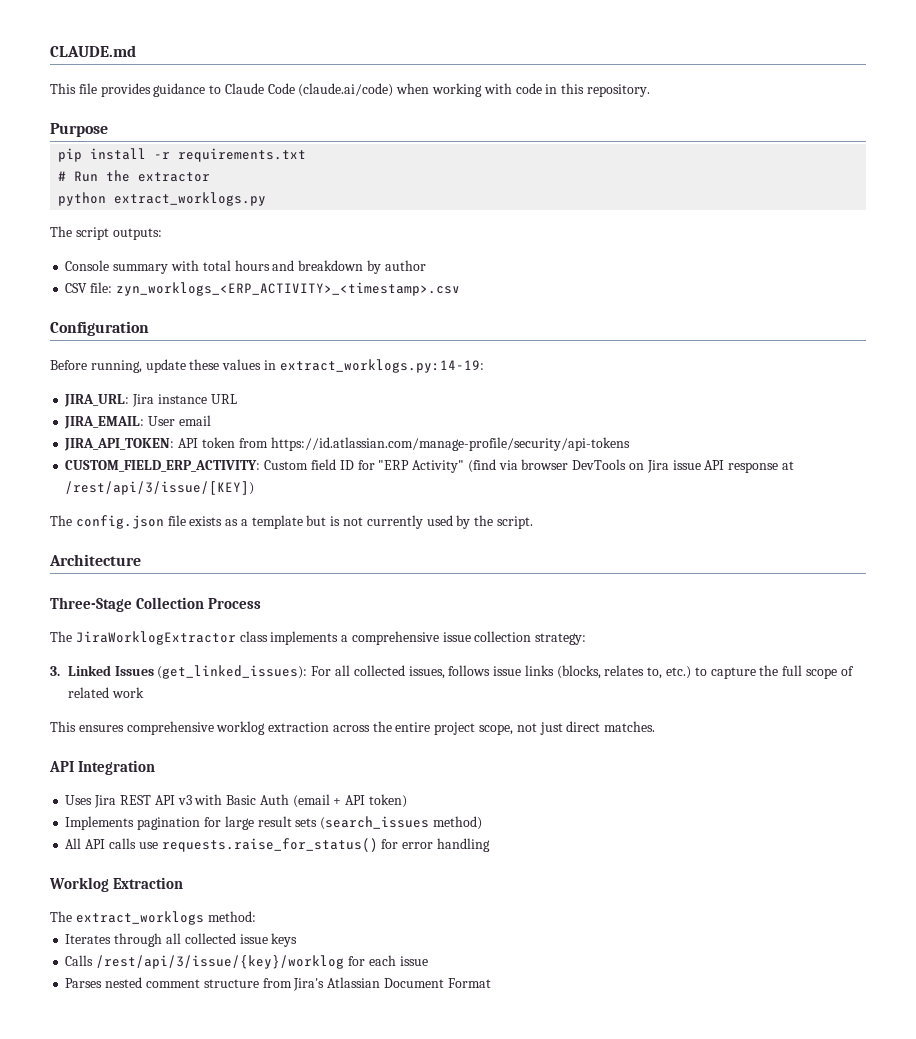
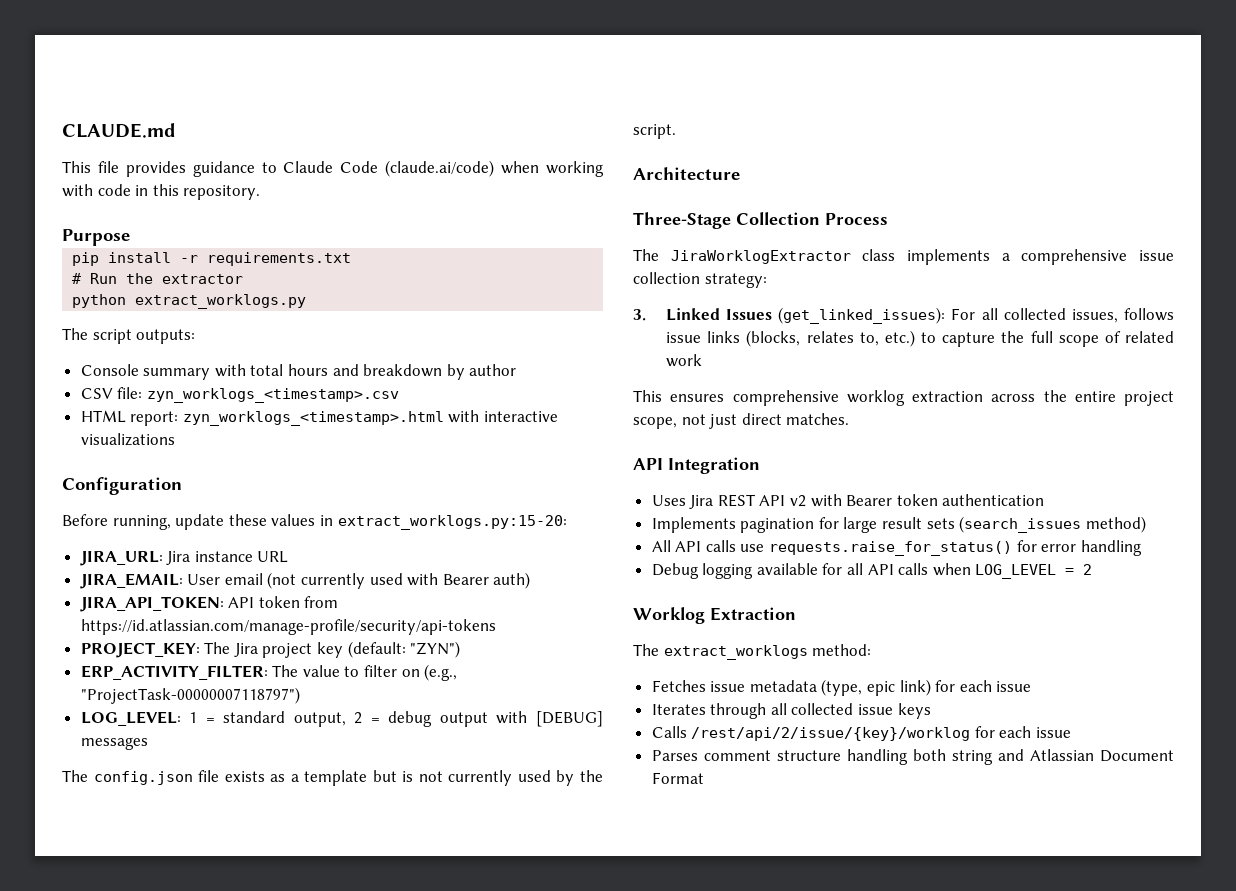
[115,282,460,296] zyn_worklogs_<ERP_ACTIVITY>_<timestamp>.csv -> [146,388,399,403] [80,410,559,426] [80,433,175,446] zyn_worklogs_<timestamp>.csv // HTML report: zyn_worklogs_<timestamp>.html with interactive visualizations
[279,359,484,373] extract_worklogs.py:14-19: -> [337,515,567,530] extract_worklogs.py:15-20:
(211, 420) none -> [267,572,531,589] (not currently used with Bearer auth)
[65,459,794,473] [65,481,255,495] CUSTOM_FIELD_ERP_ACTIVITY: Custom field ID for "ERP Activity" (find via browser DevTools on Jira issue API response at /rest/api/3/issue/[KEY]) -> [80,641,461,658] [80,664,458,681] [80,687,300,704] [80,711,603,727] [80,737,148,750] PROJECT_KEY: The Jira project key (default: "ZYN") // ERP_ACTIVITY_FILTER: The value to filter on (e.g., "ProjectTask-00000007118797") // LOG_LEVEL: 1 = standard output, 2 = debug output with [DEBUG] messages
[177,794,407,808] v3 with Basic Auth (email + API token) -> [790,494,1045,507] v2 with Bearer token authentication
(490, 845) none -> [651,563,1093,579] // Debug logging available for all API calls when LOG_LEVEL = 2
(256, 916) none -> [651,679,1032,696] // Fetches issue metadata (type, epic link) for each issue
[96,955,345,969] /rest/api/3/issue/{key}/worklog -> [691,727,971,741] /rest/api/2/issue/{key}/worklog
[105,977,143,988] nested -> (698, 755) none
[262,978,325,991] from Jira's -> [846,749,1024,765] handling both string and

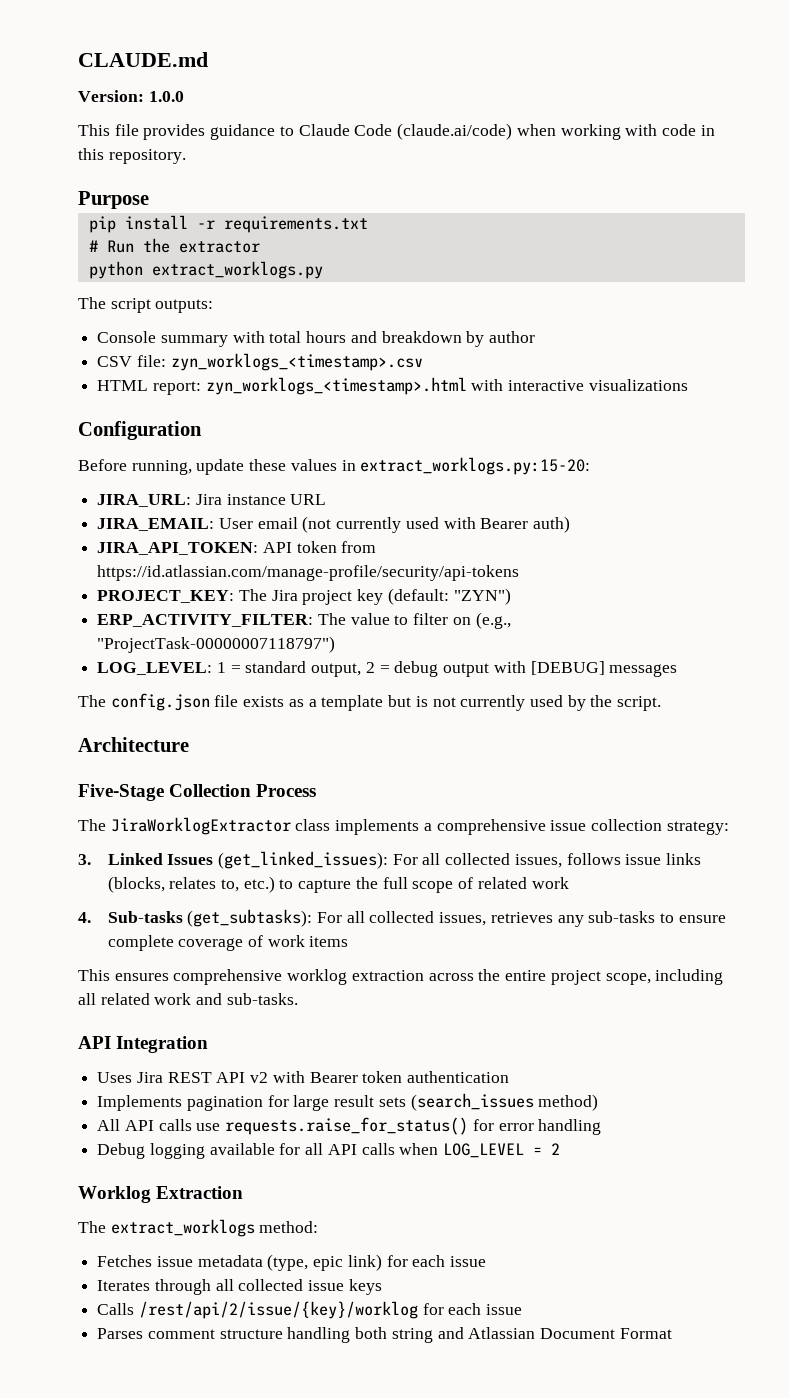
(176, 130) none -> [78,90,184,102] // Version: 1.0.0
[633,212,731,229] Three-Stage -> [78,784,164,801] Five-Stage
(703, 360) none -> [78,909,726,927] [107,935,349,951] // 4. Sub-tasks (get_subtasks): For all collected issues, retrieves any sub-tasks to ensure complete coverage of work items
[681,413,850,429] not just direct matches. -> [655,969,724,985] [78,993,298,1005] including all related work and sub-tasks.

